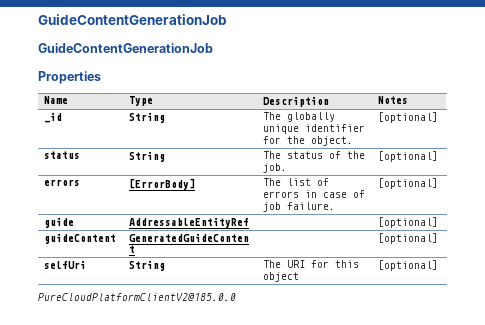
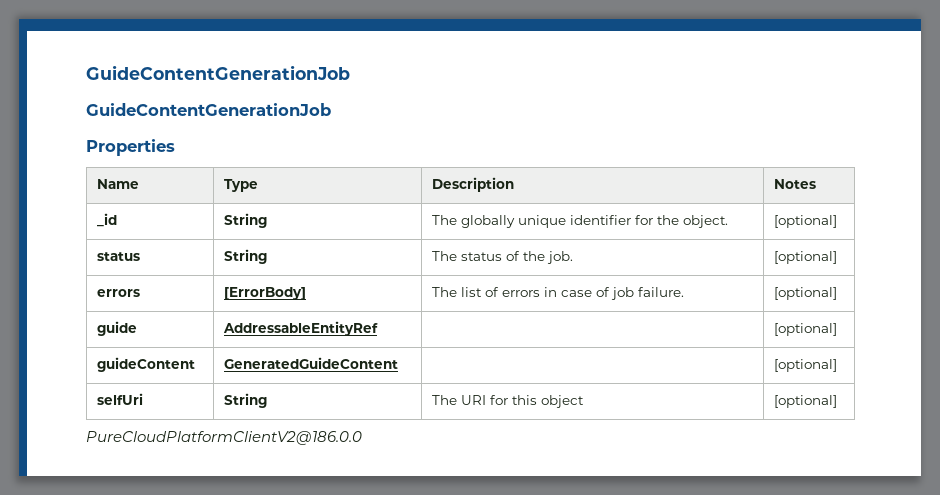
[38,293,236,301] PureCloudPlatformClientV2@185.0.0 -> [86,431,362,445] PureCloudPlatformClientV2@186.0.0

